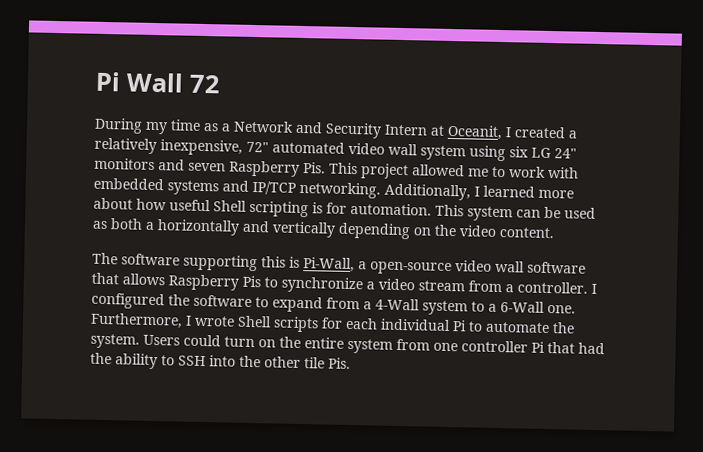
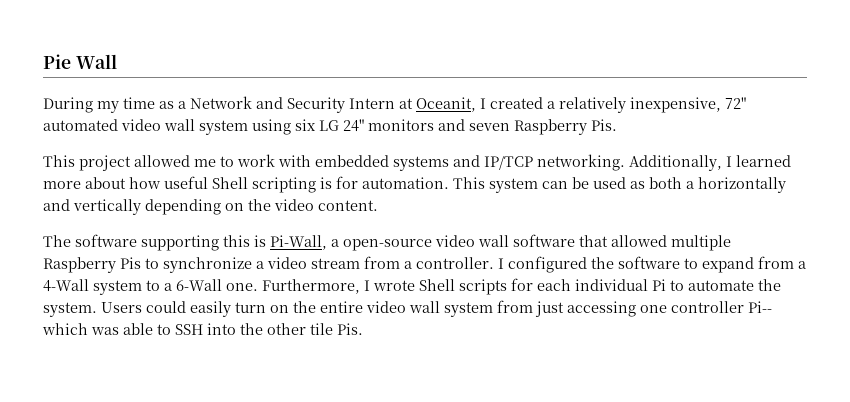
[95,71,121,92] Pi -> [43,54,71,69] Pie
[189,74,221,94] 72 -> (117, 61) none
(326, 168) none -> (617, 125) //
[122,273,165,286] allows -> [611,235,731,251] allowed multiple
(221, 340) none -> [190,301,231,317] easily
[347,338,605,355] [90,352,158,370] system from one controller Pi that had the ability -> [366,300,772,317] [42,323,153,335] video wall system from just accessing one controller Pi-- which was able

